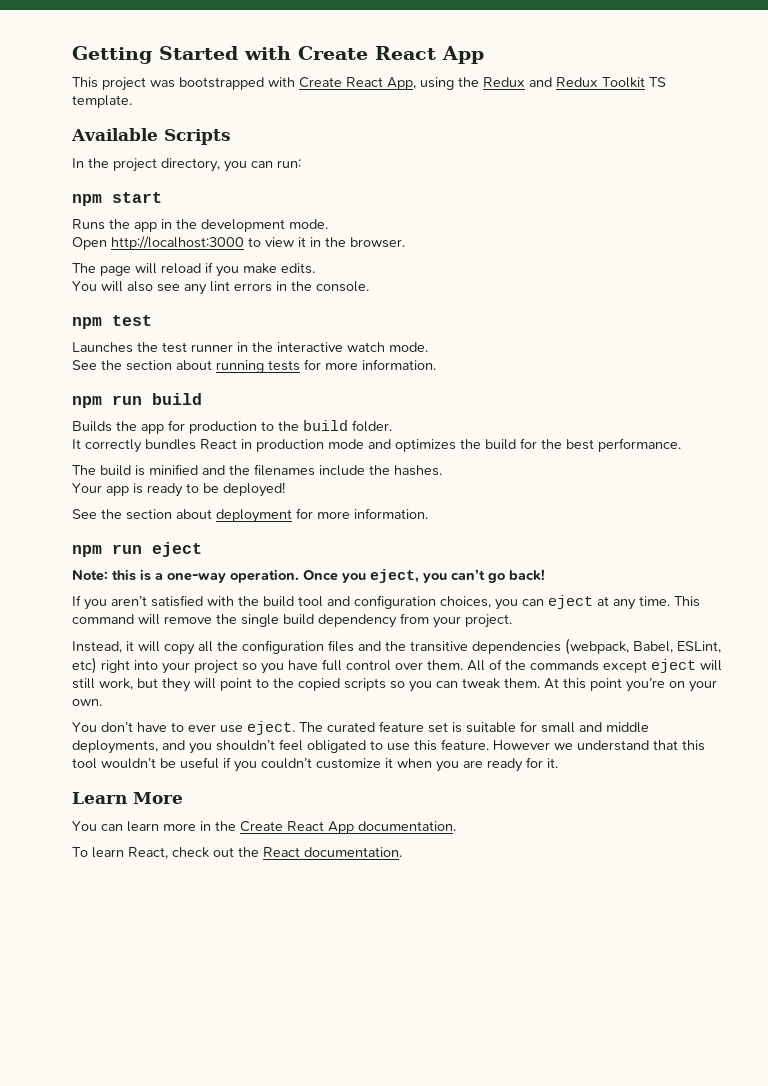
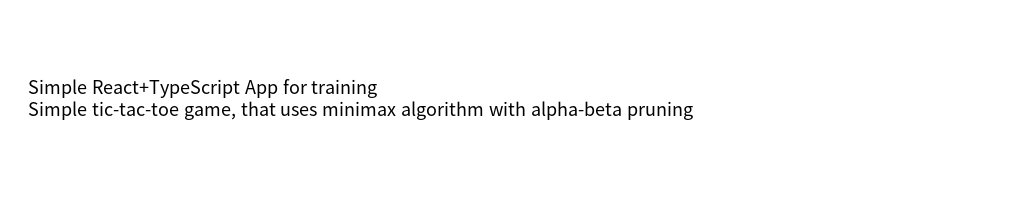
[72,46,484,64] [72,77,666,91] [72,95,132,108] [71,128,231,145] [72,158,301,172] [72,192,162,206] [72,219,328,232] [72,236,405,250] [72,262,315,277] [72,281,369,295] [72,315,152,329] [72,342,428,353] [72,359,436,373] [72,393,202,408] [72,420,392,434] [72,438,681,453] [72,464,442,476] [72,482,285,497] [72,508,428,523] [72,542,202,557] [72,569,545,583] [72,595,700,610] [72,613,512,628] [72,638,721,655] [72,657,722,674] [72,678,717,692] [72,699,102,706] [72,721,649,735] [72,739,705,754] [72,757,558,772] [72,792,183,804] [72,821,456,834] [72,847,402,859] Getting Started with Create React App // This project was bootstrapped with Create React App, using the Redux and Redux Toolkit TS template. // Available Scripts // In the project directory, you can run: // npm start // Runs the app in the development mode. // Open http://localhost:3000 to view it in the browser. // The page will reload if you make edits. // You will also see any lint errors in the console. // npm test // Launches the test runner in the interactive watch mode. // See the section about running tests for more information. // npm run build // Builds the app for production to the build folder. // It correctly bundles React in production mode and optimizes the build for the best performance. // The build is minified and the filenames include the hashes. // Your app is ready to be deployed! // See the section about deployment for more information. // npm run eject // Note: this is a one-way operation. Once you eject, you can’t go back! // If you aren’t satisfied with the build tool and configuration choices, you can eject at any time. This command will remove the single build dependency from your project. // Instead, it will copy all the configuration files and the transitive dependencies (webpack, Babel, ESLint, etc) right into your project so you have full control over them. All of the commands except eject will still work, but they will point to the copied scripts so you can tweak them. At this point you’re on your own. // You don’t have to ever use eject. The curated feature set is suitable for small and middle deployments, and you shouldn’t feel obligated to use this feature. However we understand that this tool wouldn’t be useful if you couldn’t customize it when you are ready for it. // Learn More // You can learn more in the Create React App documentation. // To learn React, check out the React documentation. -> [28,79,378,98] [28,101,693,120] Simple React+TypeScript App for training // Simple tic-tac-toe game, that uses minimax algorithm with alpha-beta pruning

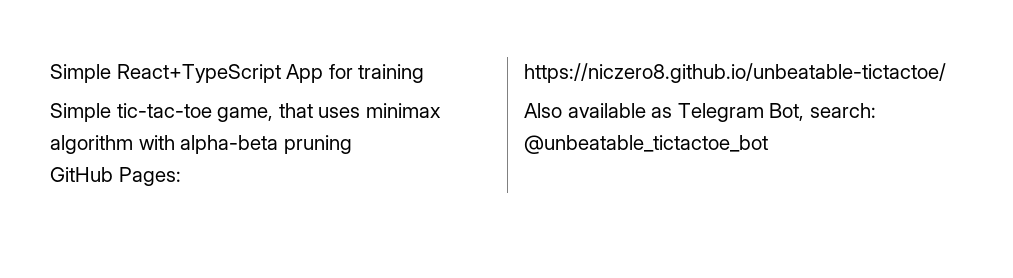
(693, 110) none -> [50,167,181,186] [524,63,946,83] [524,103,876,122] [524,135,768,154] // GitHub Pages: https://niczero8.github.io/unbeatable-tictactoe/ // Also available as Telegram Bot, search: @unbeatable_tictactoe_bot

